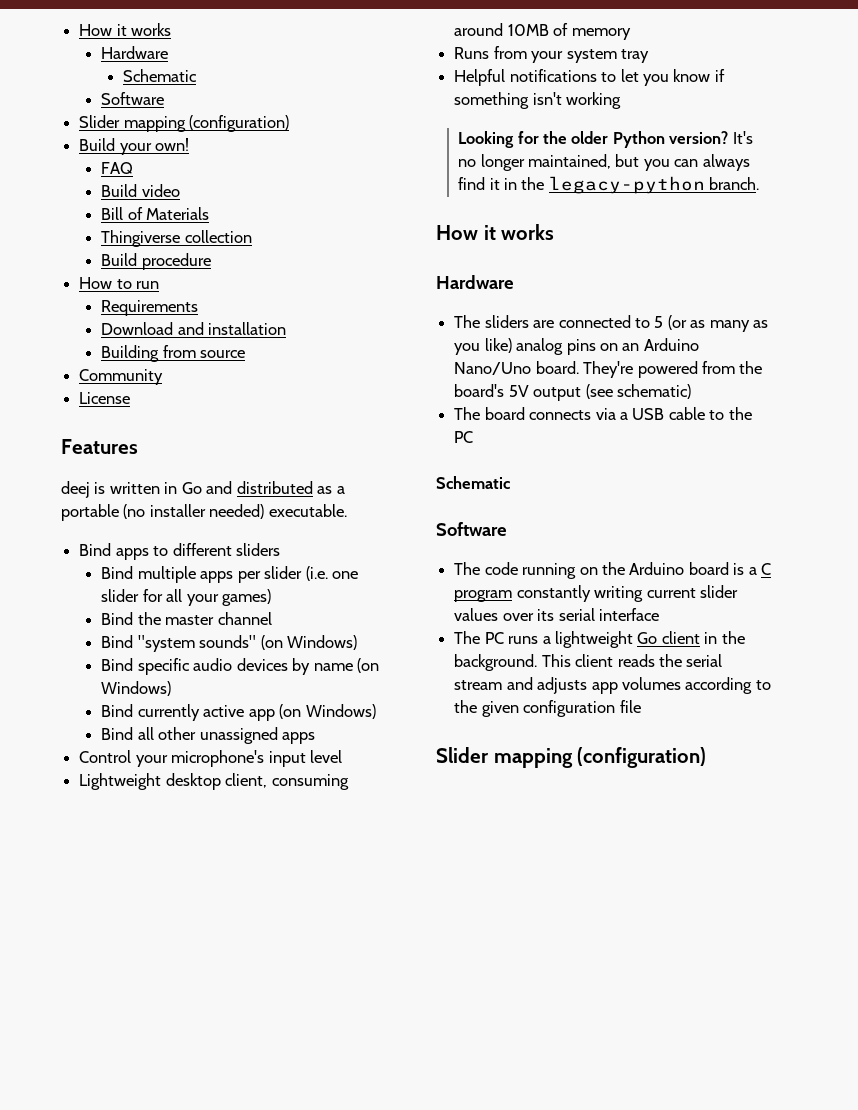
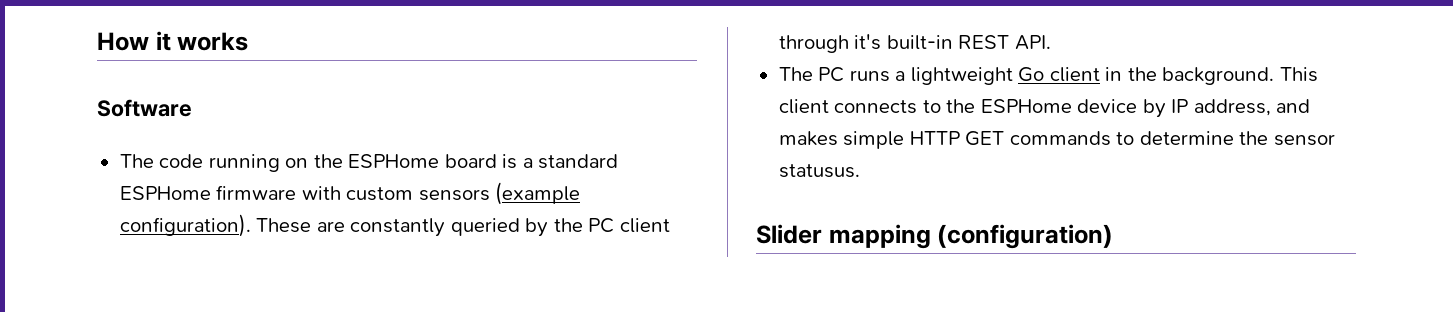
[79,23,172,36] [101,46,169,59] [123,69,198,82] [101,92,165,105] [79,115,290,132] [79,138,190,155] [101,162,134,174] [101,184,180,197] [101,207,210,220] [101,230,252,247] [101,253,211,270] [79,277,160,289] [101,300,199,316] [101,322,287,335] [101,345,246,362] [79,369,164,385] [79,392,131,404] [61,439,138,454] [61,481,345,498] [61,504,347,521] [79,543,280,560] [101,566,358,583] [101,589,272,606] [101,612,272,625] [101,635,358,652] [101,658,379,675] [101,681,172,696] [101,704,376,721] [101,727,316,744] [79,750,342,767] [79,773,349,790] [454,23,631,40] [454,46,649,63] [454,69,725,86] [454,92,622,109] [458,131,753,148] [458,154,750,171] [458,176,760,194] [436,224,555,240] [436,275,514,289] [454,315,769,332] [454,338,699,355] [454,361,763,378] [454,384,691,401] [454,407,752,420] [454,431,474,443] [436,476,510,489] How it works // Hardware // Schematic // Software // Slider mapping (configuration) // Build your own! // FAQ // Build video // Bill of Materials // Thingiverse collection // Build procedure // How to run // Requirements // Download and installation // Building from source // Community // License // Features // deej is written in Go and distributed as a portable (no installer needed) executable. // Bind apps to different sliders // Bind multiple apps per slider (i.e. one slider for all your games) // Bind the master channel // Bind "system sounds" (on Windows) // Bind specific audio devices by name (on Windows) // Bind currently active app (on Windows) // Bind all other unassigned apps // Control your microphone's input level // Lightweight desktop client, consuming around 10MB of memory // Runs from your system tray // Helpful notifications to let you know if something isn't working // Looking for the older Python version? It's no longer maintained, but you can always find it in the legacy-python branch. // How it works // Hardware // The sliders are connected to 5 (or as many as you like) analog pins on an Arduino Nano/Uno board. They're powered from the board's 5V output (see schematic) // The board connects via a USB cable to the PC // Schematic -> [97,31,249,51] How it works
[629,562,685,575] Arduino -> [348,154,440,168] ESPHome
[761,563,772,575] [454,585,738,602] [454,608,659,621] C program constantly writing current slider values over its serial interface -> [538,154,619,169] [119,182,581,205] [119,214,670,237] [778,34,1051,53] standard ESPHome firmware with custom sensors (example configuration). These are constantly queried by the PC client through it's built-in REST API.
[617,654,723,667] [454,677,771,694] [454,700,641,717] reads the serial stream and adjusts app volumes according to the given configuration file -> [834,99,1311,118] [778,131,1335,149] [778,164,860,178] connects to the ESPHome device by IP address, and makes simple HTTP GET commands to determine the sensor statusus.

